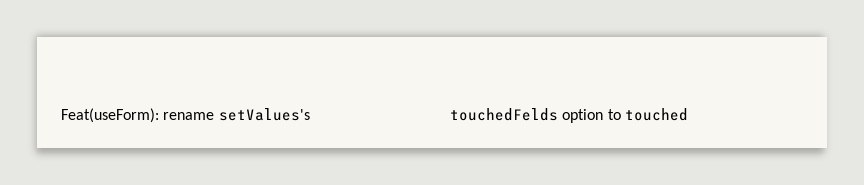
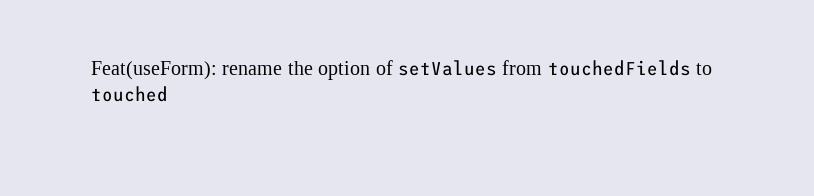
[218,108,604,123] setValues's touchedFelds option -> [287,60,691,80] the option of setValues from touchedFields

